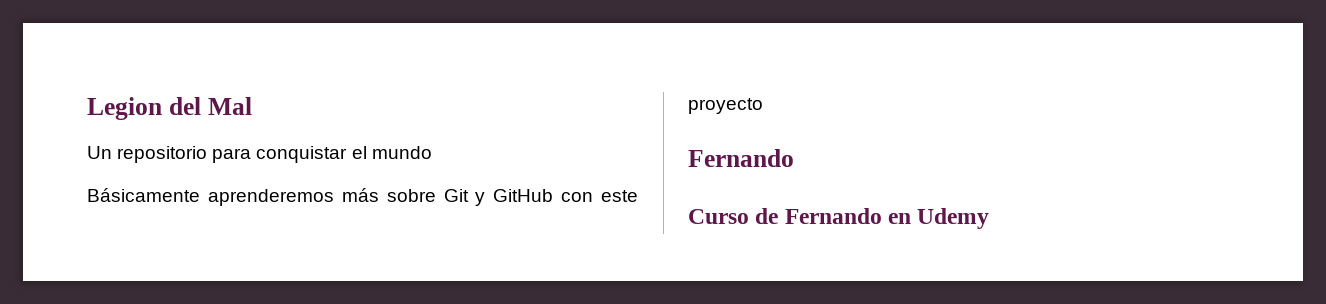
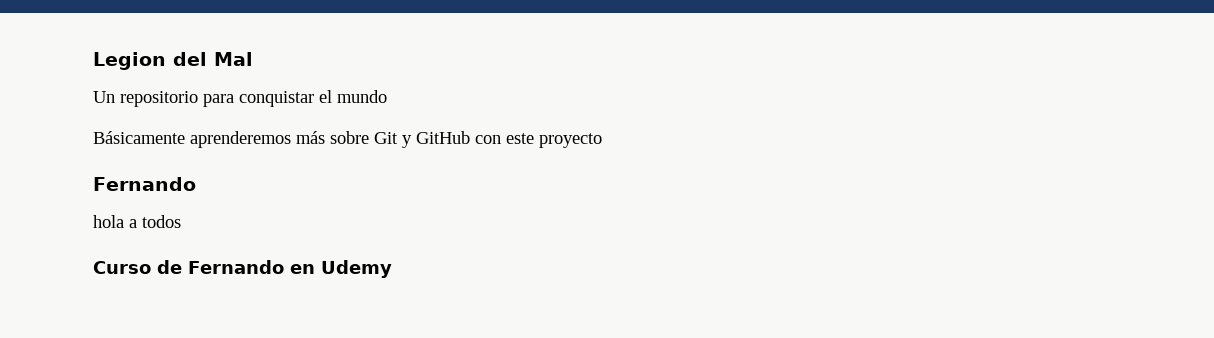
(794, 158) none -> [93,215,181,228] // hola a todos

